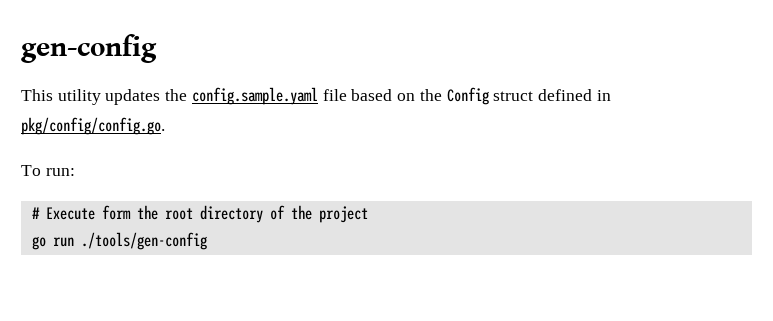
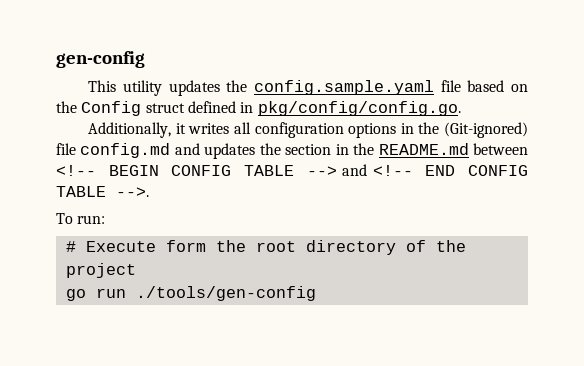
(165, 126) none -> [88,122,529,138] [56,143,529,159] [56,164,528,176] [56,186,149,197] // Additionally, it writes all configuration options in the (Git-ignored) file config.md and updates the section in the README.md between <!-- BEGIN CONFIG TABLE --> and <!-- END CONFIG TABLE -->.

